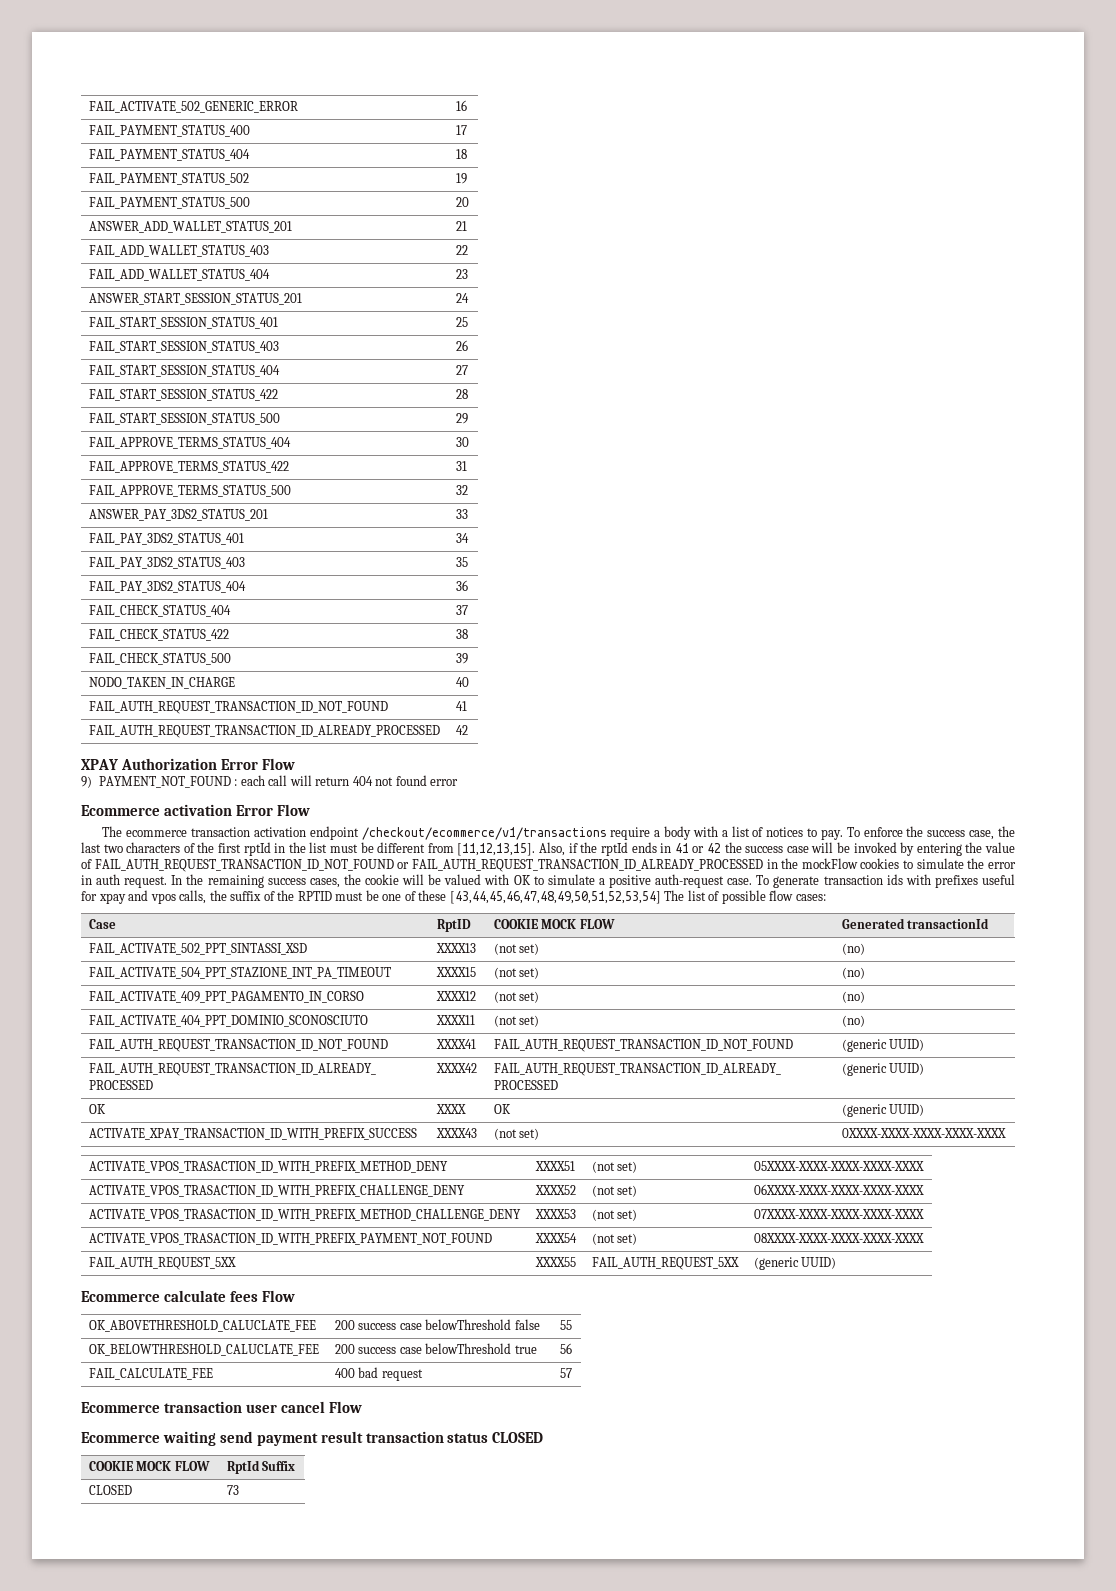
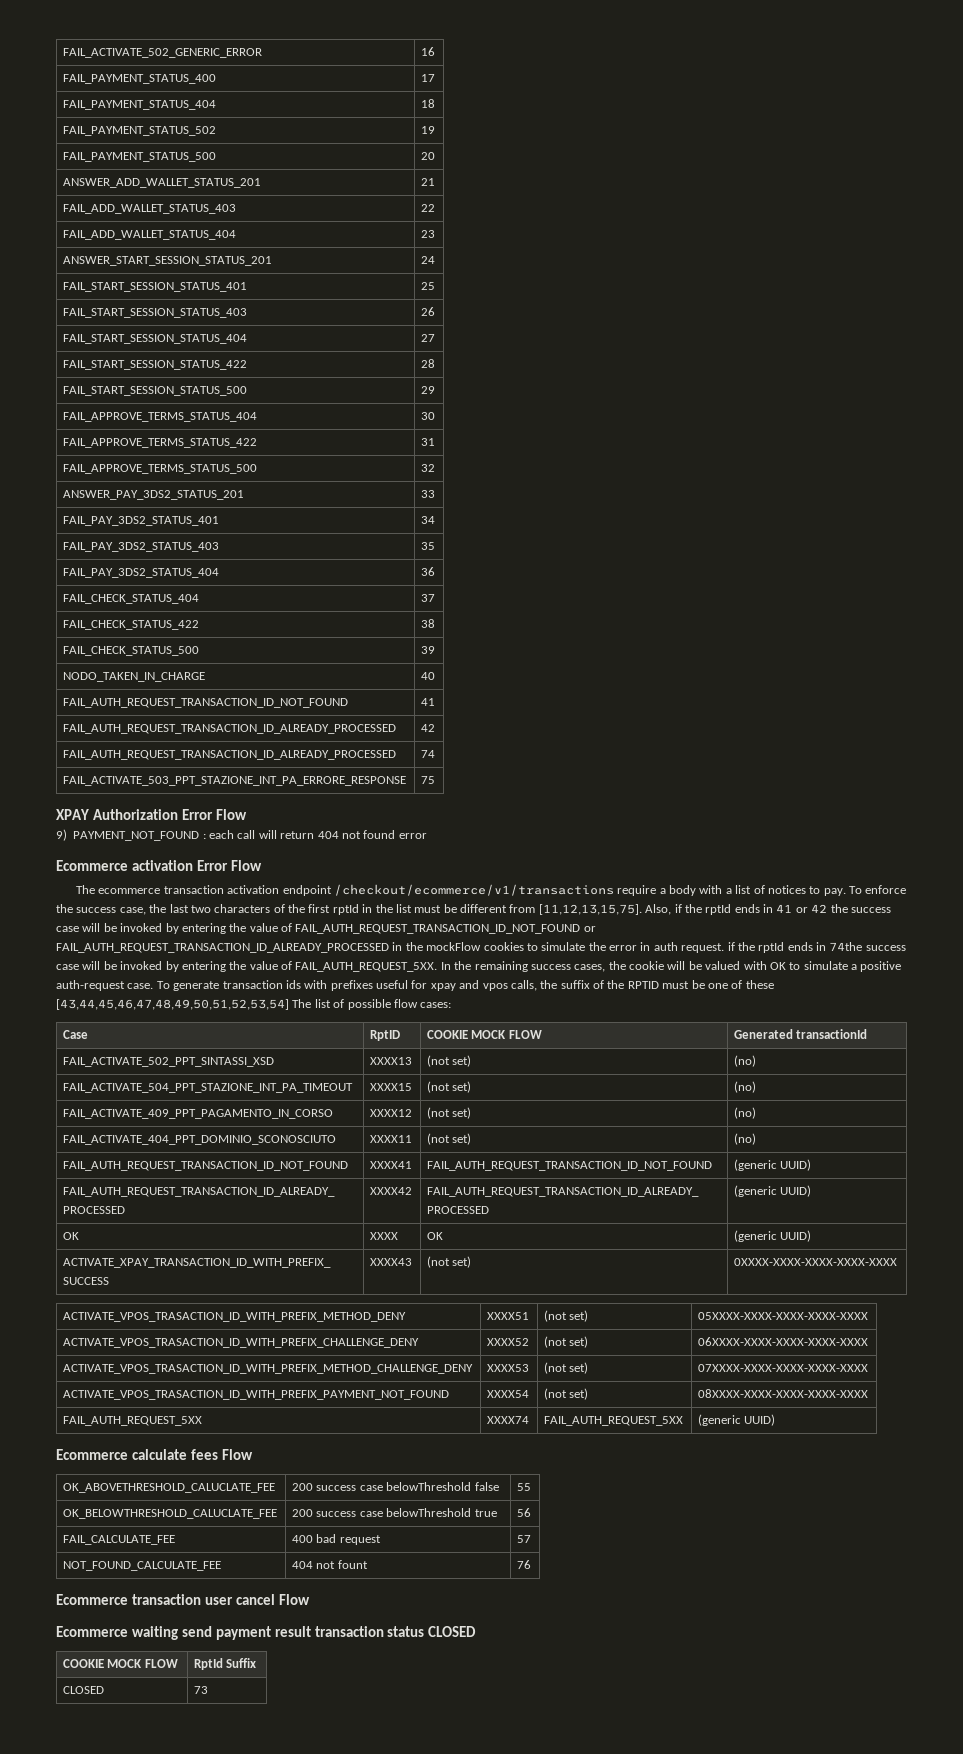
(468, 730) none -> [63,750,397,760] [421,750,436,758] [63,776,407,786] [421,776,436,784] // FAIL_AUTH_REQUEST_TRANSACTION_ID_ALREADY_PROCESSED | 74 // FAIL_ACTIVATE_503_PPT_STAZIONE_INT_PA_ERRORE_RESPONSE | 75
[457,843,536,856] [11,12,13,15]. -> [538,904,642,915] [11,12,13,15,75].
(168, 882) none -> [727,942,906,953] [56,961,438,972] if the rptId ends in 74the success case will be invoked by entering the value of FAIL_AUTH_REQUEST_5XX.
[534,1257,576,1267] XXXX55 -> [487,1416,530,1424] XXXX74
(572, 1373) none -> [63,1561,222,1571] [292,1560,368,1569] [517,1560,532,1569] // NOT_FOUND_CALCULATE_FEE | 404 not fount | 76

